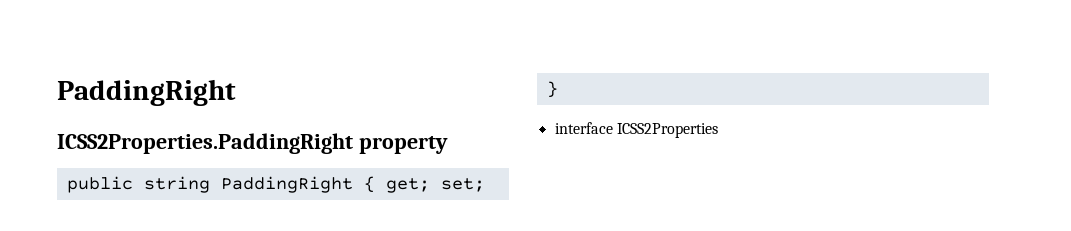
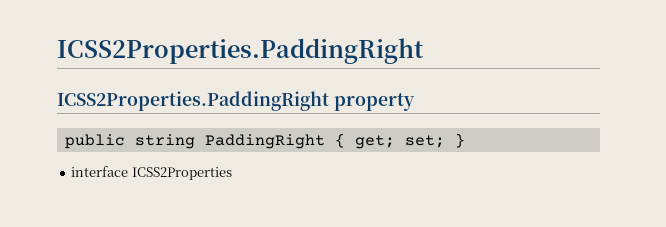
[57,79,236,106] PaddingRight -> [57,38,424,64] ICSS2Properties.PaddingRight

